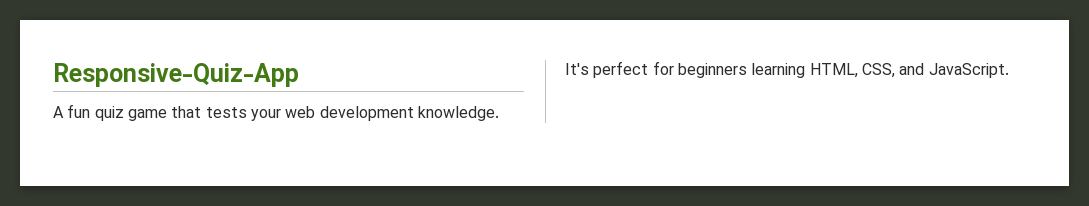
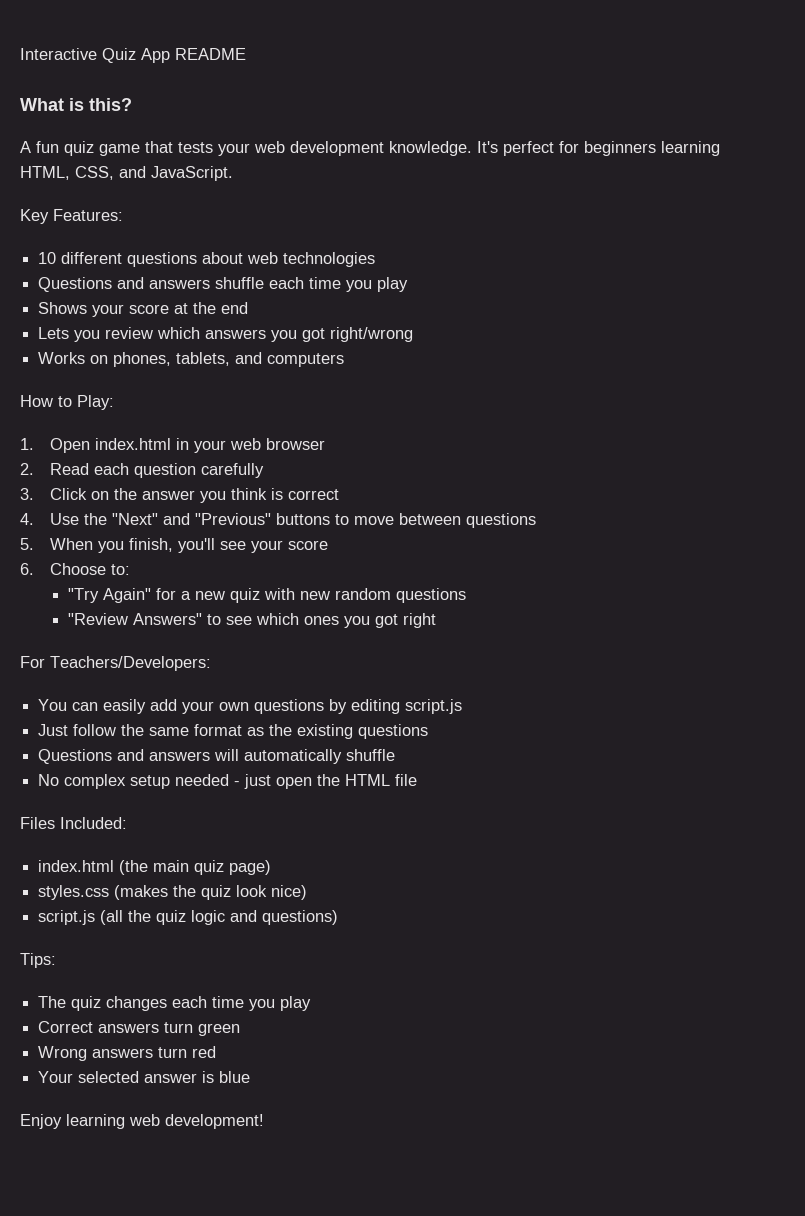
[53,63,299,87] Responsive-Quiz-App -> [20,48,246,63] [20,98,132,111] Interactive Quiz App README // What is this?
(1009, 70) none -> [20,209,123,224] [38,252,376,267] [38,277,409,292] [38,302,249,317] [38,327,414,342] [38,352,345,367] [20,395,114,410] [20,438,325,453] [20,463,264,478] [20,488,339,503] [20,513,536,528] [20,538,328,553] [20,563,130,575] [67,588,466,603] [67,613,436,628] [20,656,211,671] [38,699,463,714] [38,724,429,739] [38,749,396,764] [38,774,418,789] [20,817,127,829] [38,860,272,875] [38,885,308,900] [38,910,339,925] [20,953,56,968] [38,996,312,1011] [38,1021,241,1036] [38,1046,217,1061] [38,1071,251,1083] [20,1114,264,1129] // Key Features: // 10 different questions about web technologies // Questions and answers shuffle each time you play // Shows your score at the end // Lets you review which answers you got right/wrong // Works on phones, tablets, and computers // How to Play: // 1. Open index.html in your web browser // 2. Read each question carefully // 3. Click on the answer you think is correct // 4. Use the "Next" and "Previous" buttons to move between questions // 5. When you finish, you'll see your score // 6. Choose to: // "Try Again" for a new quiz with new random questions // "Review Answers" to see which ones you got right // For Teachers/Developers: // You can easily add your own questions by editing script.js // Just follow the same format as the existing questions // Questions and answers will automatically shuffle // No complex setup needed - just open the HTML file // Files Included: // index.html (the main quiz page) // styles.css (makes the quiz look nice) // script.js (all the quiz logic and questions) // Tips: // The quiz changes each time you play // Correct answers turn green // Wrong answers turn red // Your selected answer is blue // Enjoy learning web development!

